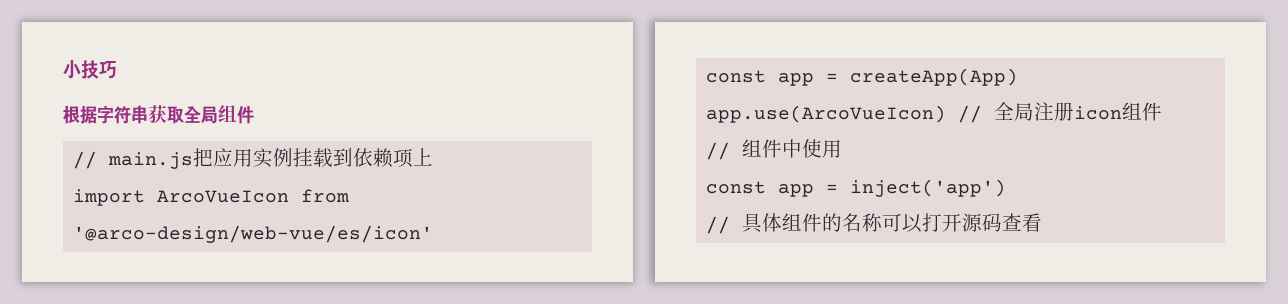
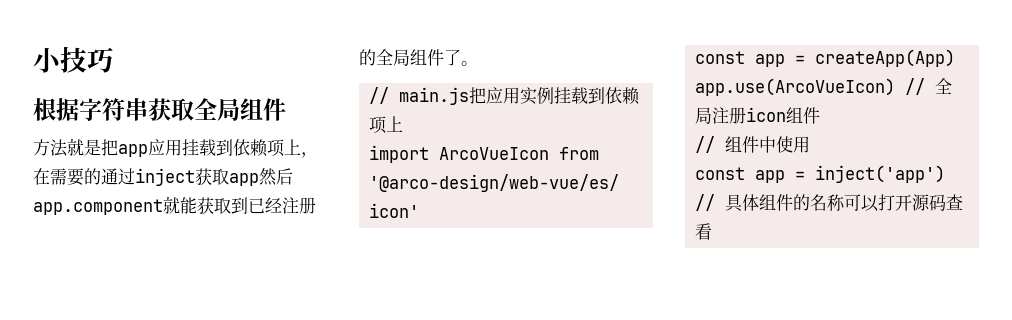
(254, 115) none -> [33,138,318,158] [33,168,293,186] [33,196,316,215] [359,49,478,66] // 方法就是把app应用挂载到依赖项上，在需要的通过inject获取app然后app.component就能获取到已经注册的全局组件了。

